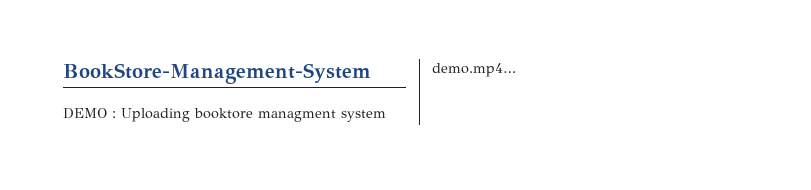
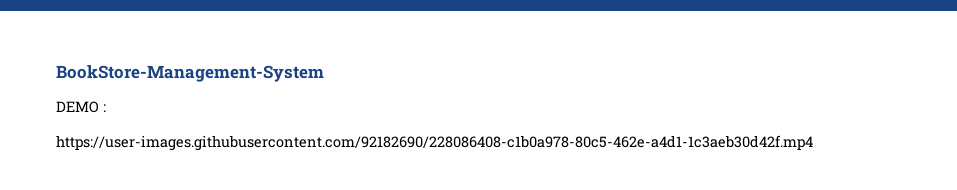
[121,108,386,122] [432,63,516,77] Uploading booktore managment system demo.mp4… -> [56,135,813,151] // https://user-images.githubusercontent.com/92182690/228086408-c1b0a978-80c5-462e-a4d1-1c3aeb30d42f.mp4

